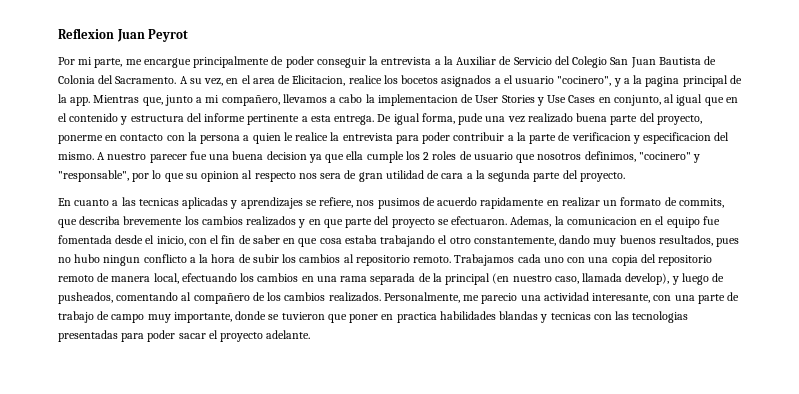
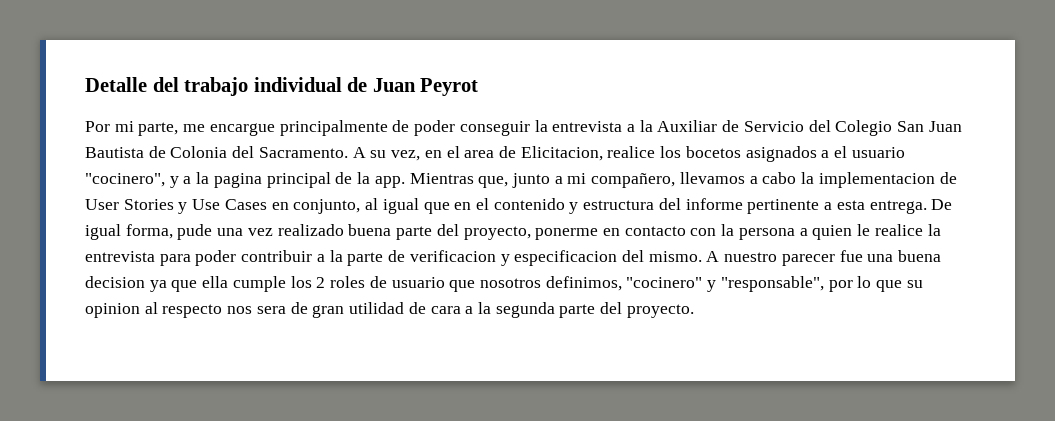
[58,28,114,39] Reflexion -> [85,77,368,96] Detalle del trabajo individual de
[58,197,724,209] [58,216,720,228] [58,235,740,247] [58,254,713,266] [58,273,725,285] [58,292,740,304] [58,311,689,323] [58,330,311,342] // En cuanto a las tecnicas aplicadas y aprendizajes se refiere, nos pusimos de acuerdo rapidamente en realizar un formato de commits, que describa brevemente los cambios realizados y en que parte del proyecto se efectuaron. Ademas, la comunicacion en el equipo fue fomentada desde el inicio, con el fin de saber en que cosa estaba trabajando el otro constantemente, dando muy buenos resultados, pues no hubo ningun conflicto a la hora de subir los cambios al repositorio remoto. Trabajamos cada uno con una copia del repositorio remoto de manera local, efectuando los cambios en una rama separada de la principal (en nuestro caso, llamada develop), y luego de pusheados, comentando al compañero de los cambios realizados. Personalmente, me parecio una actividad interesante, con una parte de trabajo de campo muy importante, donde se tuvieron que poner en practica habilidades blandas y tecnicas con las tecnologias presentadas para poder sacar el proyecto adelante. -> (694, 311) none

